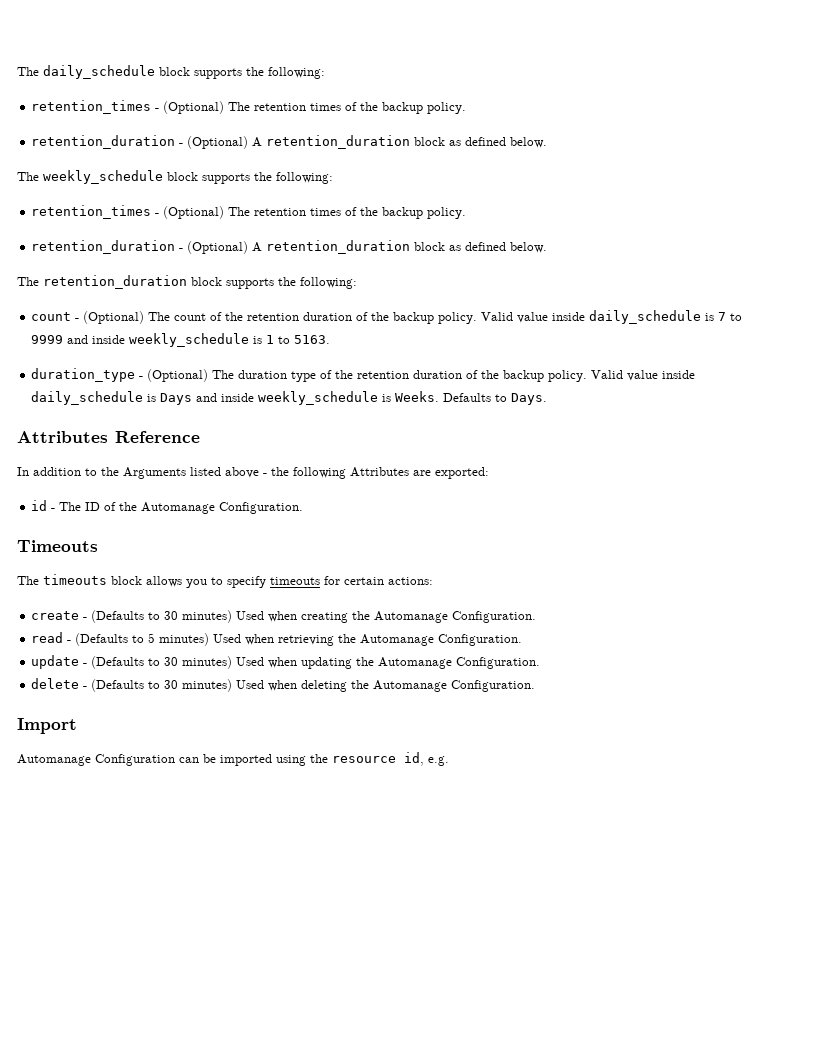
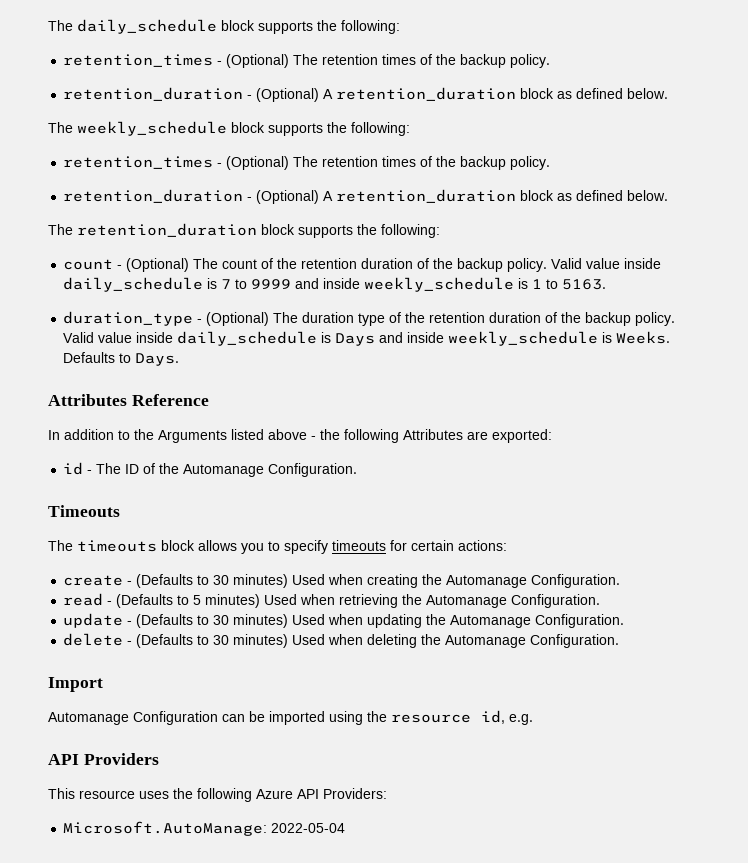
(449, 761) none -> [48,753,159,765] [48,788,387,802] [63,821,346,836] // API Providers // This resource uses the following Azure API Providers: // Microsoft.AutoManage: 2022-05-04

